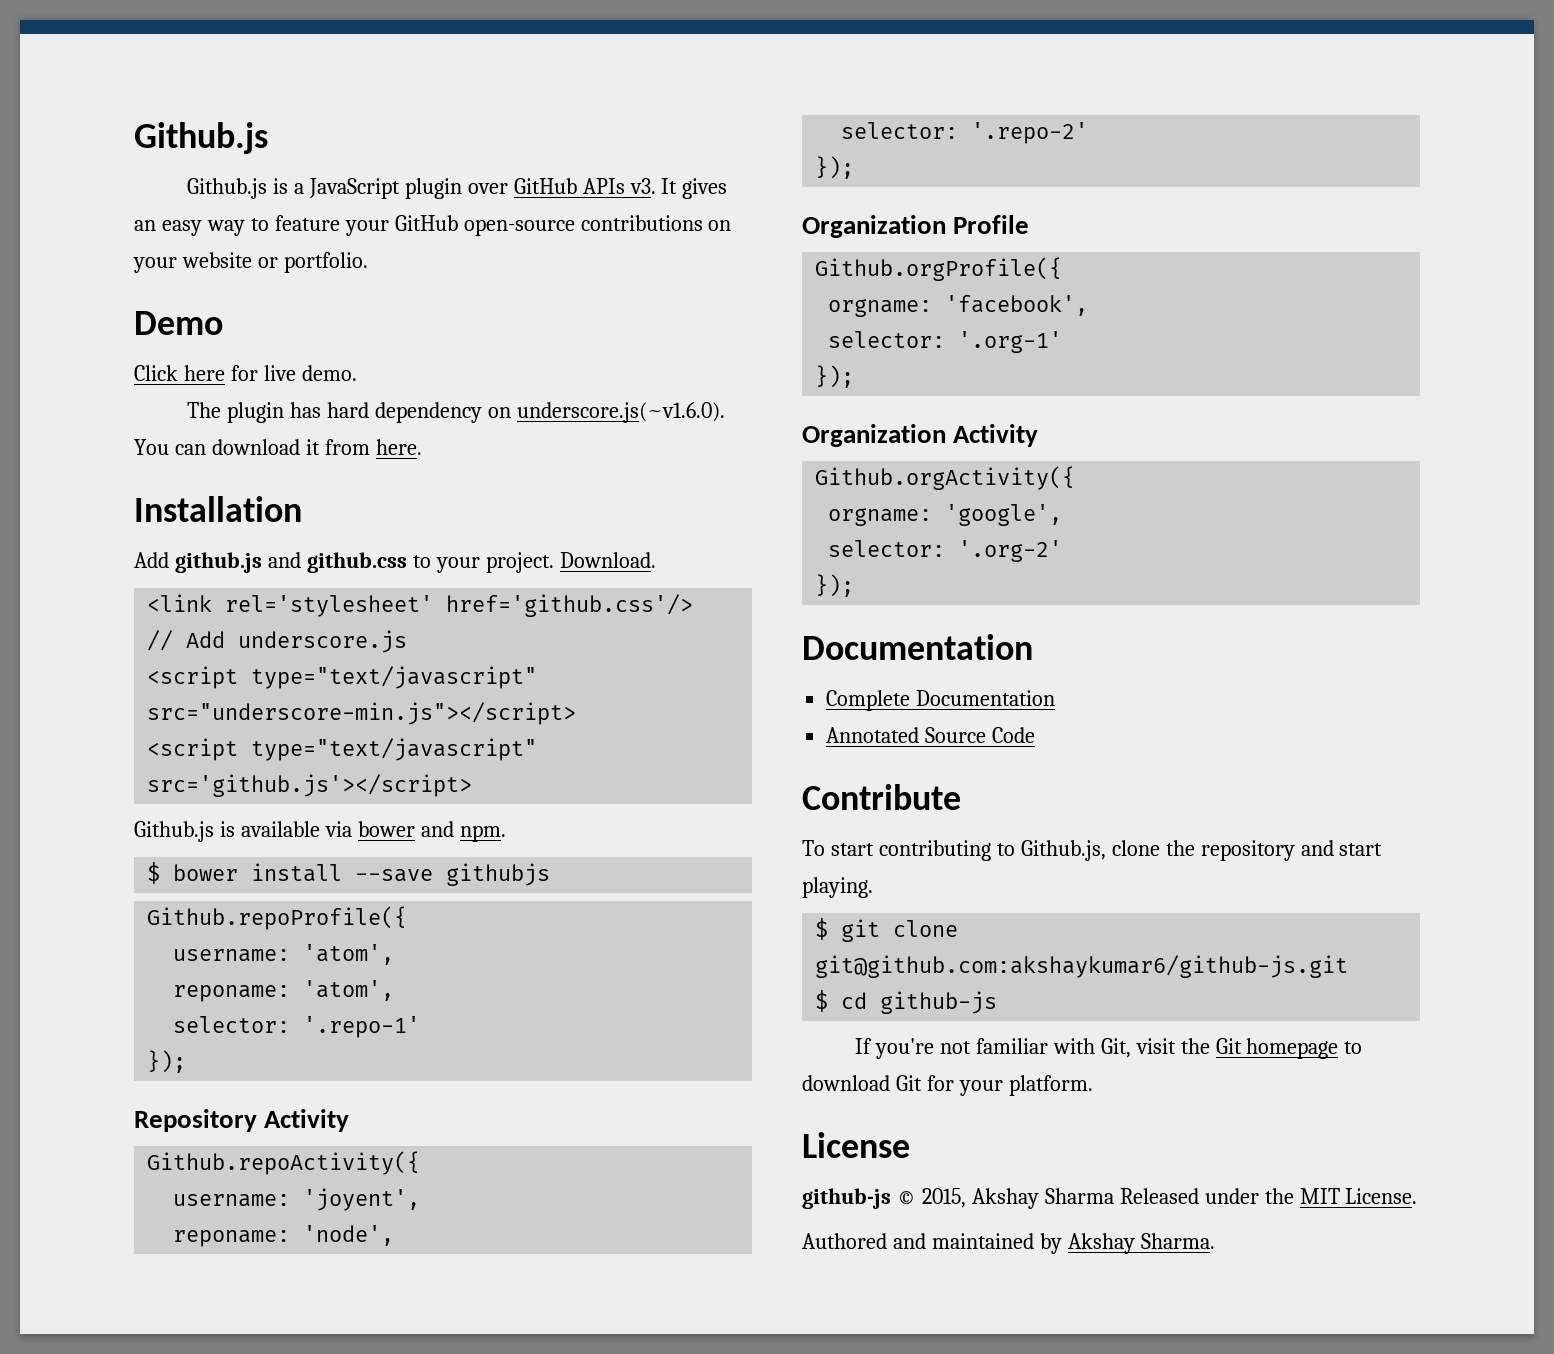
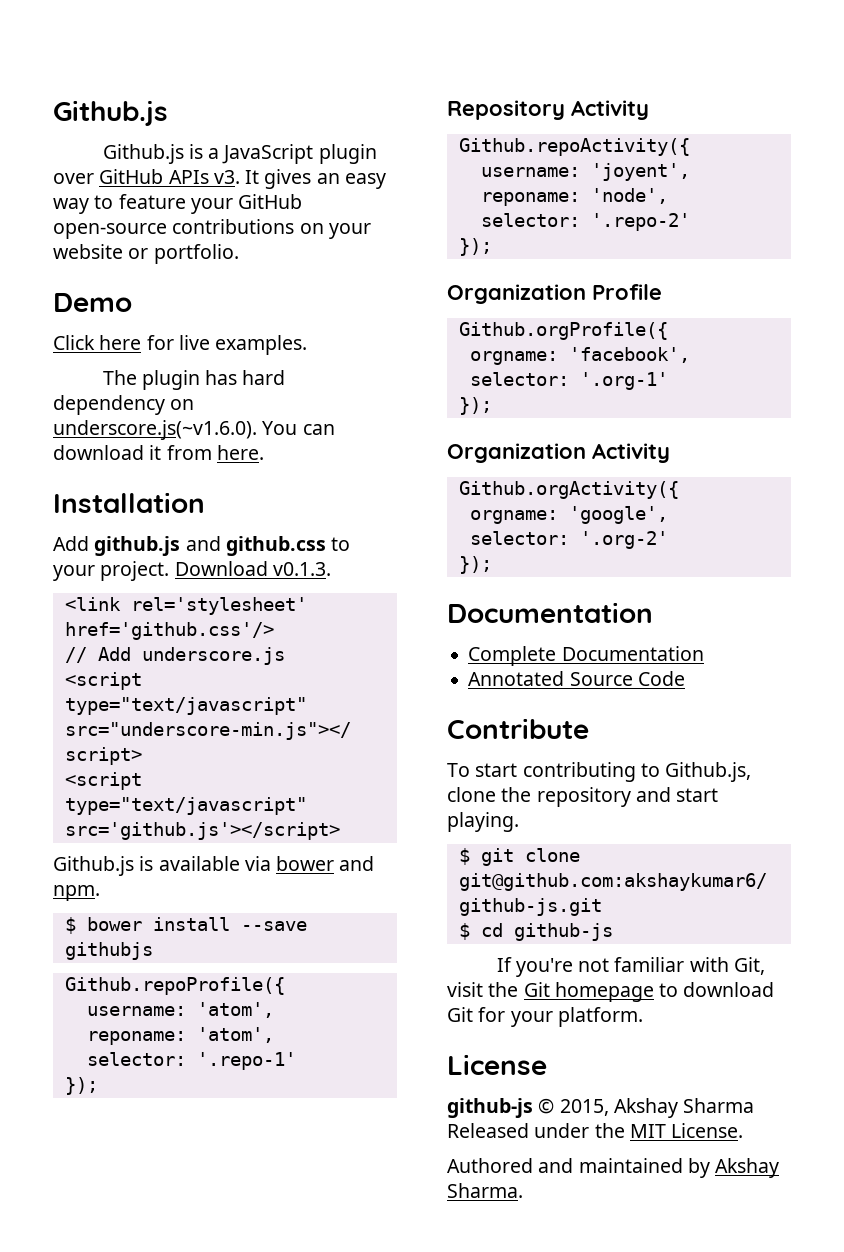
[301,365,357,381] demo. -> [215,335,308,355] examples.
[559,552,656,568] Download. -> [174,561,331,576] Download v0.1.3.

